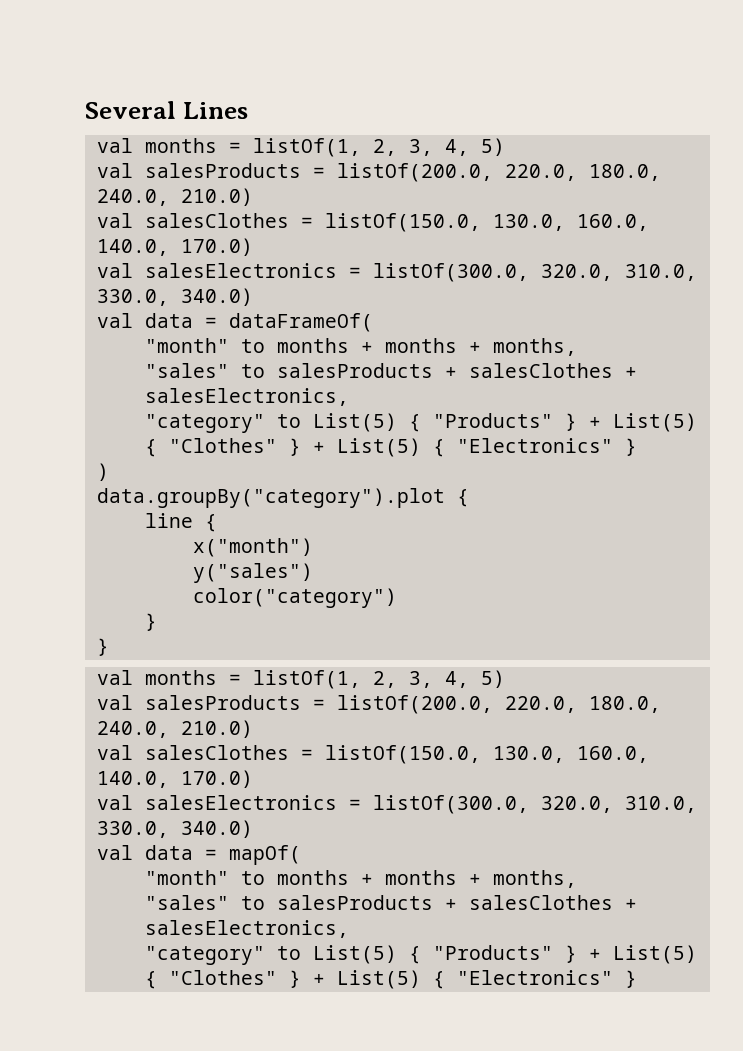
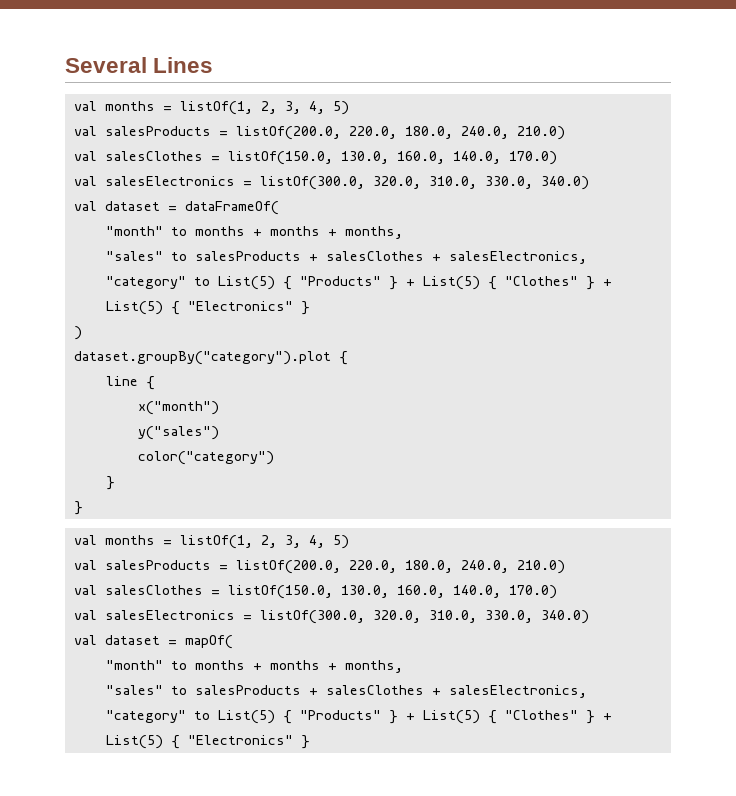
[145,313,194,328] data -> [104,201,160,211] dataset
[97,488,446,508] data.groupBy("category").plot -> [73,351,331,365] dataset.groupBy("category").plot
[145,845,194,860] data -> [104,635,160,645] dataset

